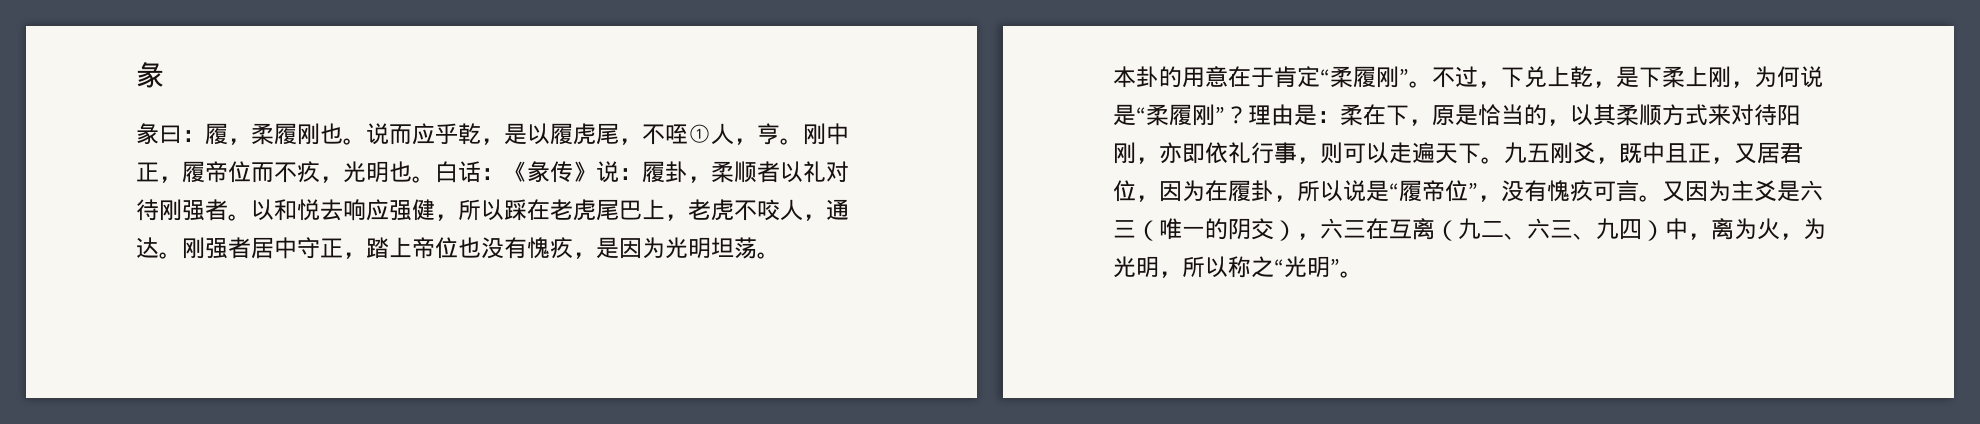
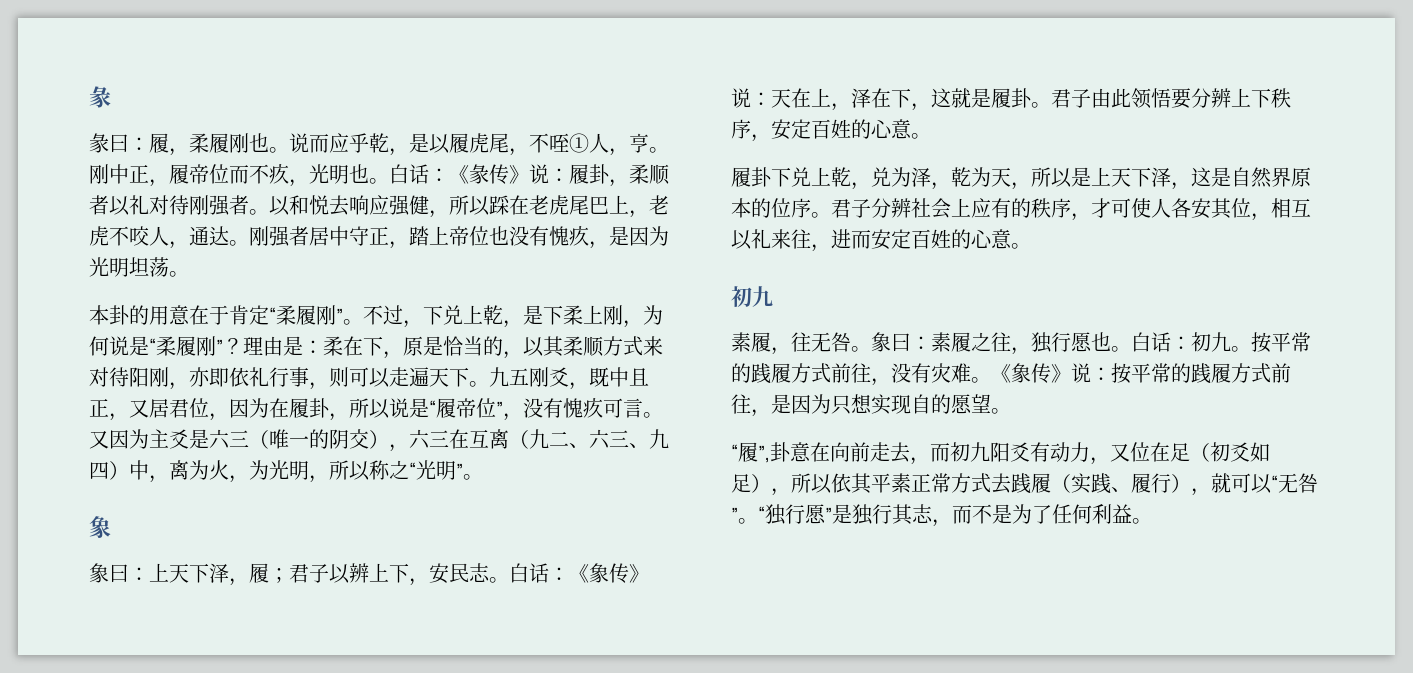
(1363, 274) none -> [89,516,111,538] [89,563,649,586] [731,88,1291,111] [731,119,931,142] [731,167,1311,190] [731,198,1311,221] [731,229,1031,252] [731,286,773,307] [731,332,1311,355] [731,363,1291,386] [731,394,1011,417] [731,442,1270,465] [731,473,1318,496] [731,504,1152,527] // 象 // 象曰：上天下泽，履；君子以辨上下，安民志。白话：《象传》说：天在上，泽在下，这就是履卦。君子由此领悟要分辨上下秩序，安定百姓的心意。 // 履卦下兑上乾，兑为泽，乾为天，所以是上天下泽，这是自然界原本的位序。君子分辨社会上应有的秩序，才可使人各安其位，相互以礼来往，进而安定百姓的心意。 // 初九 // 素履，往无咎。象曰：素履之往，独行愿也。白话：初九。按平常的践履方式前往，没有灾难。《象传》说：按平常的践履方式前往，是因为只想实现自的愿望。 // “履”,卦意在向前走去，而初九阳爻有动力，又位在足（初爻如足），所以依其平素正常方式去践履（实践、履行），就可以“无咎”。“独行愿”是独行其志，而不是为了任何利益。

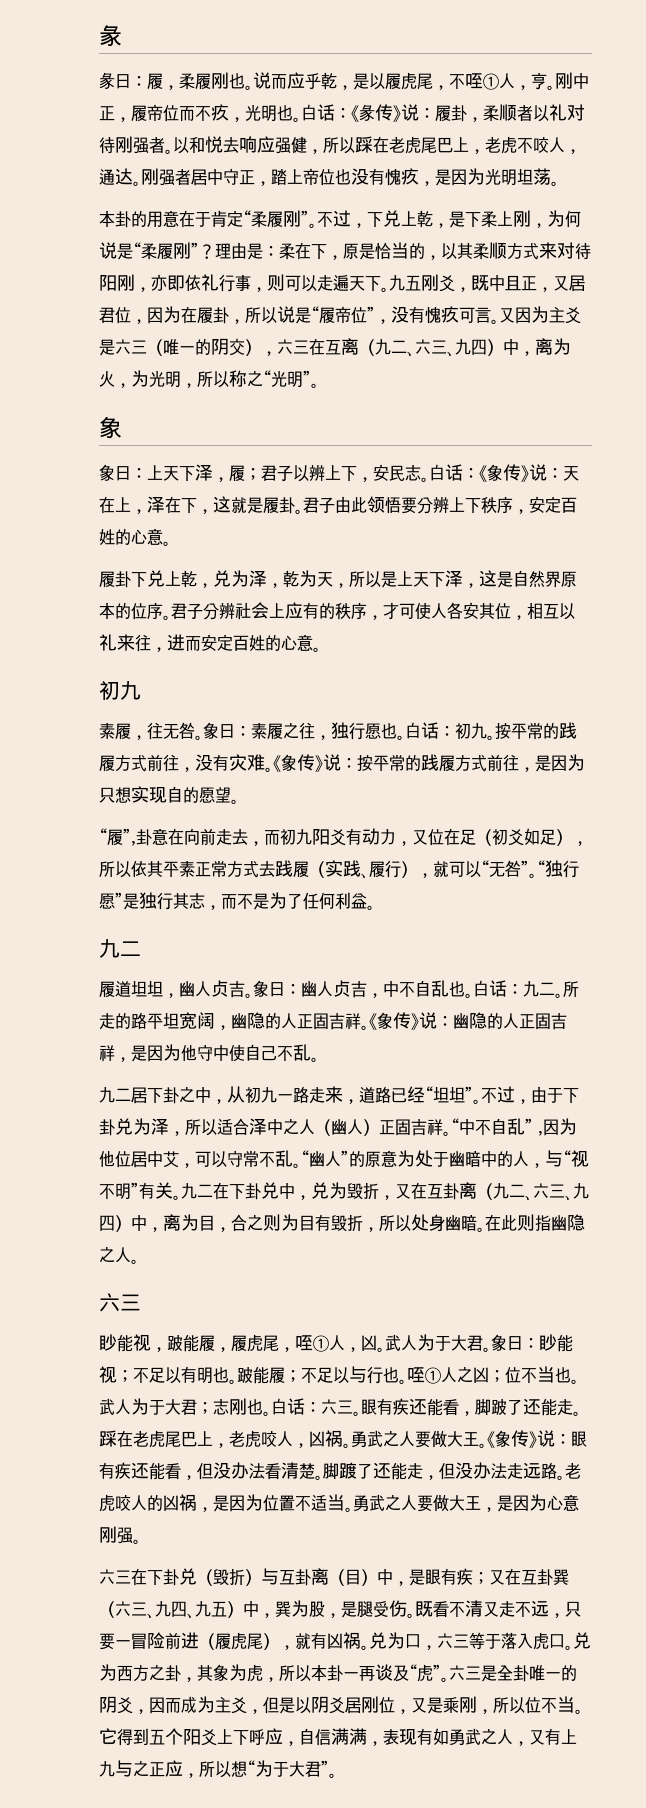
(1152, 521) none -> [99,939,141,958] [99,980,579,998] [99,1012,567,1030] [99,1044,319,1062] [99,1086,579,1104] [99,1118,577,1136] [99,1150,589,1168] [99,1182,589,1201] [99,1214,585,1232] [99,1247,139,1264] [99,1293,141,1312] [99,1334,573,1352] [99,1366,579,1384] [99,1398,581,1416] [99,1430,587,1448] [99,1462,581,1480] [99,1494,579,1512] [99,1526,141,1544] [99,1568,569,1586] [99,1600,581,1619] [99,1632,591,1650] [99,1664,577,1682] [99,1696,583,1714] [99,1728,577,1746] [99,1760,337,1778] // 九二 // 履道坦坦，幽人贞吉。象曰：幽人贞吉，中不自乱也。白话：九二。所走的路平坦宽阔，幽隐的人正固吉祥。《象传》说：幽隐的人正固吉祥，是因为他守中使自己不乱。 // 九二居下卦之中，从初九一路走来，道路已经“坦坦”。不过，由于下卦兑为泽，所以适合泽中之人（幽人）正固吉祥。“中不自乱” ,因为他位居中艾，可以守常不乱。“幽人”的原意为处于幽暗中的人，与“视不明”有关。九二在下卦兑中，兑为毁折，又在互卦离（九二、六三、九四）中，离为目，合之则为目有毁折，所以处身幽暗。在此则指幽隐之人。 // 六三 // 眇能视，跛能履，履虎尾，咥①人，凶。武人为于大君。象曰：眇能视；不足以有明也。跛能履；不足以与行也。咥①人之凶；位不当也。武人为于大君；志刚也。白话：六三。眼有疾还能看，脚跛了还能走。踩在老虎尾巴上，老虎咬人，凶祸。勇武之人要做大王。《象传》说：眼有疾还能看，但没办法看清楚。脚踱了还能走，但没办法走远路。老虎咬人的凶祸，是因为位置不适当。勇武之人要做大王，是因为心意刚强。 // 六三在下卦兑（毁折）与互卦离（目）中，是眼有疾；又在互卦巽（六三、九四、九五）中，巽为股，是腿受伤。既看不清又走不远，只要一冒险前进（履虎尾），就有凶祸。兑为口，六三等于落入虎口。兑为西方之卦，其象为虎，所以本卦一再谈及“虎”。六三是全卦唯一的阴爻，因而成为主爻，但是以阴爻居刚位，又是乘刚，所以位不当。它得到五个阳爻上下呼应，自信满满，表现有如勇武之人，又有上九与之正应，所以想“为于大君”。

